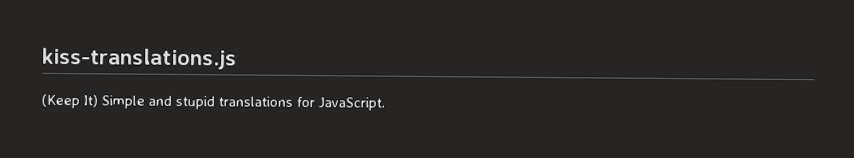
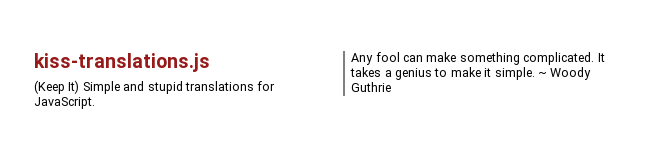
(385, 104) none -> [351,52,605,65] [350,67,592,80] [351,82,392,92] // Any fool can make something complicated. It takes a genius to make it simple. ~ Woody Guthrie

